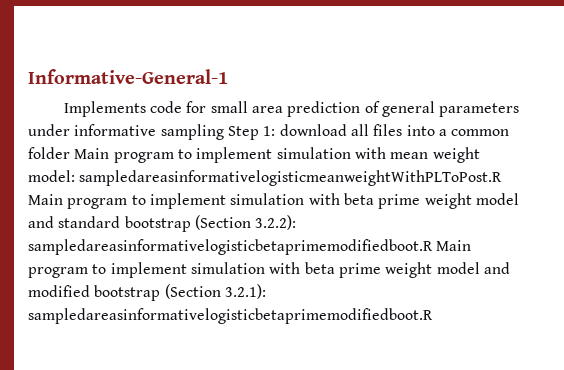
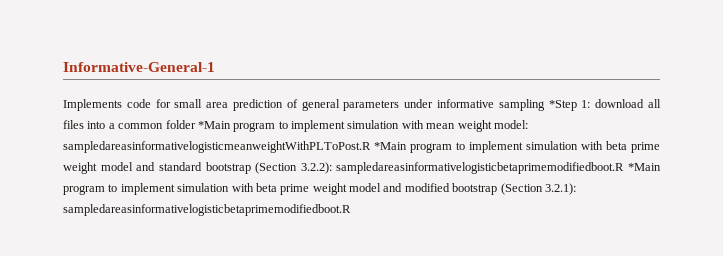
[227,126,259,140] Step -> [548,100,577,111] *Step
[74,148,110,159] Main -> [197,121,231,129] *Main
[28,194,63,205] Main -> [374,142,407,150] *Main
[436,240,472,251] Main -> [628,163,661,171] *Main

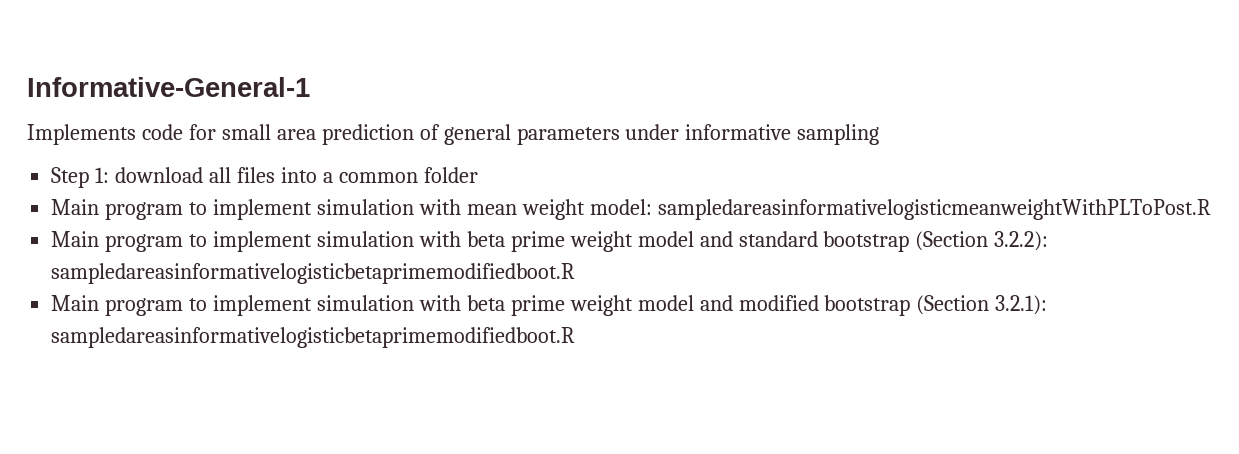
[548,100,577,111] *Step -> [51,167,90,188] // Step
[197,121,231,129] *Main -> [51,199,100,215] // Main
[374,142,407,150] *Main -> [51,231,100,247] // Main
[628,163,661,171] *Main -> [51,295,100,311] // Main

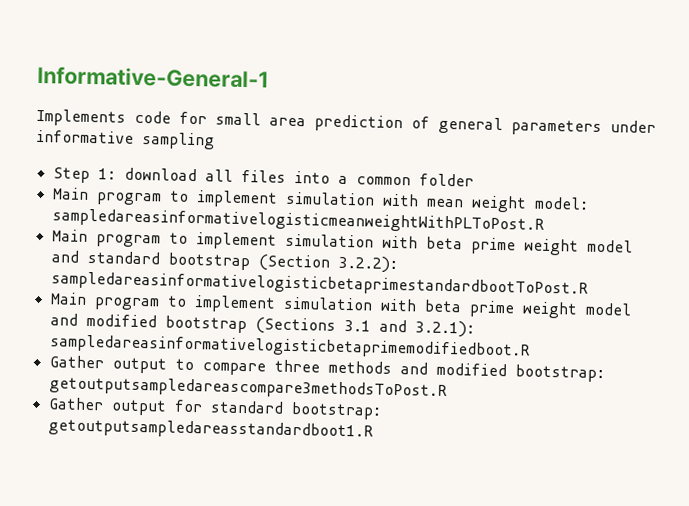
[51,263,576,284] sampledareasinformativelogisticbetaprimemodifiedboot.R -> [50,271,588,298] sampledareasinformativelogisticbetaprimestandardbootToPost.R
[916,295,990,315] (Section -> [254,317,407,335] (Sections 3.1 and
(576, 337) none -> [48,355,605,383] [48,376,447,401] [47,397,382,420] [47,418,373,441] // Gather output to compare three methods and modified bootstrap: getoutputsampledareascompare3methodsToPost.R // Gather output for standard bootstrap: getoutputsampledareasstandardboot1.R

